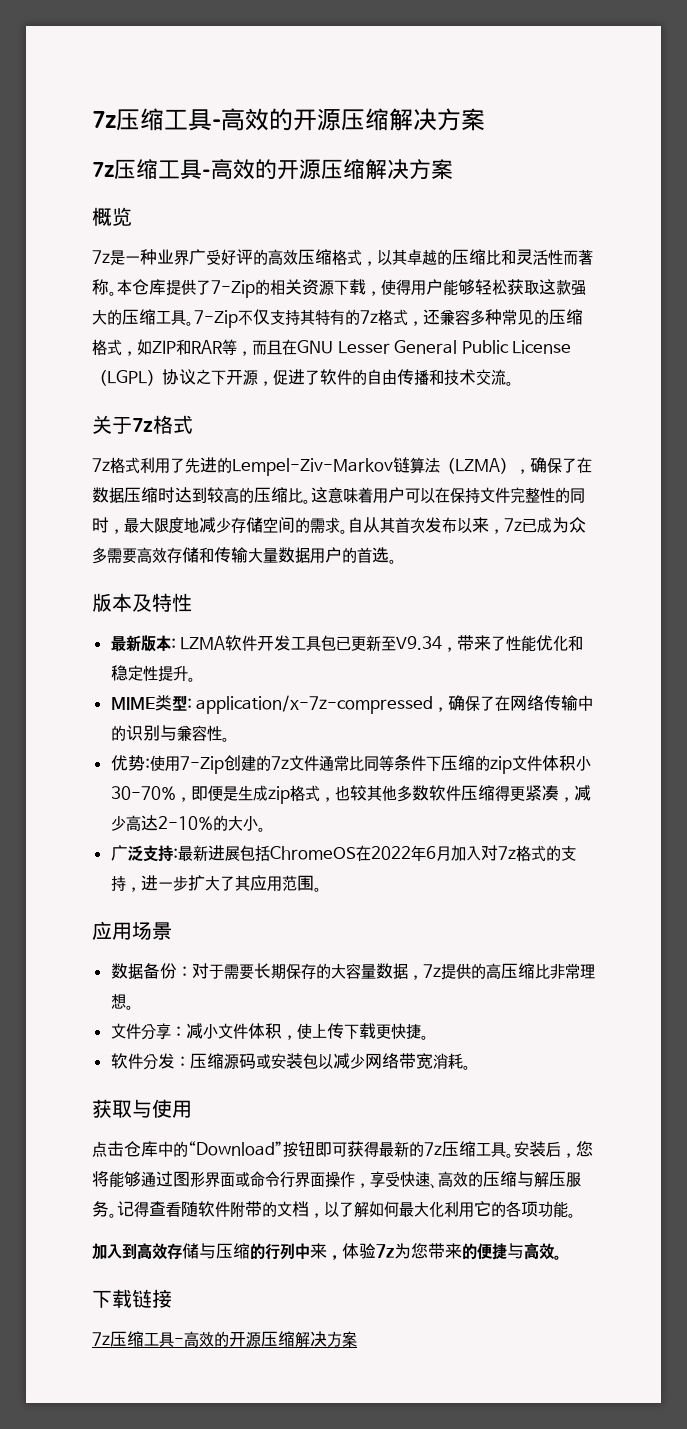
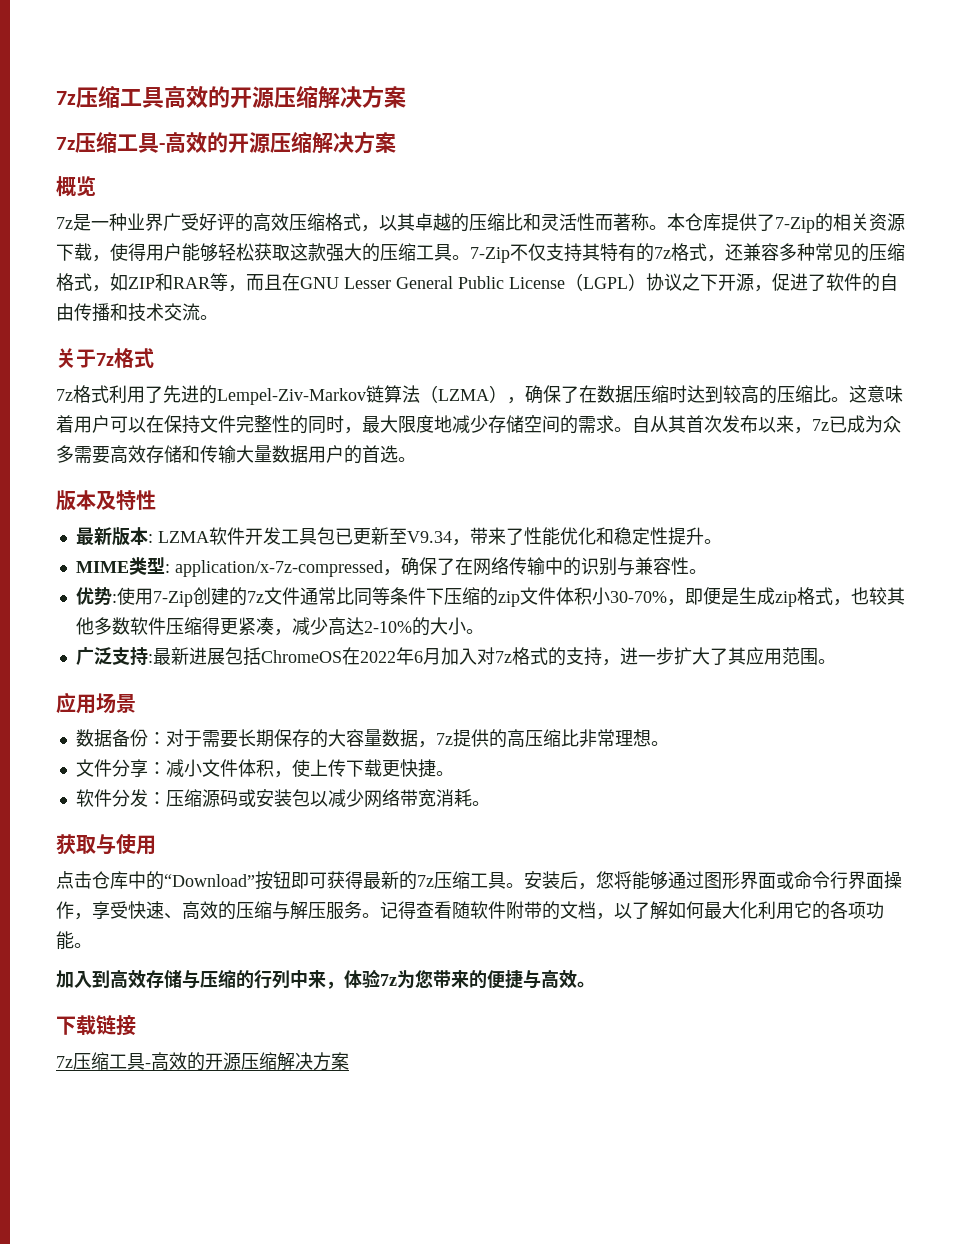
[92,108,221,131] 7z压缩工具- -> [56,85,164,108] 7z压缩工具

